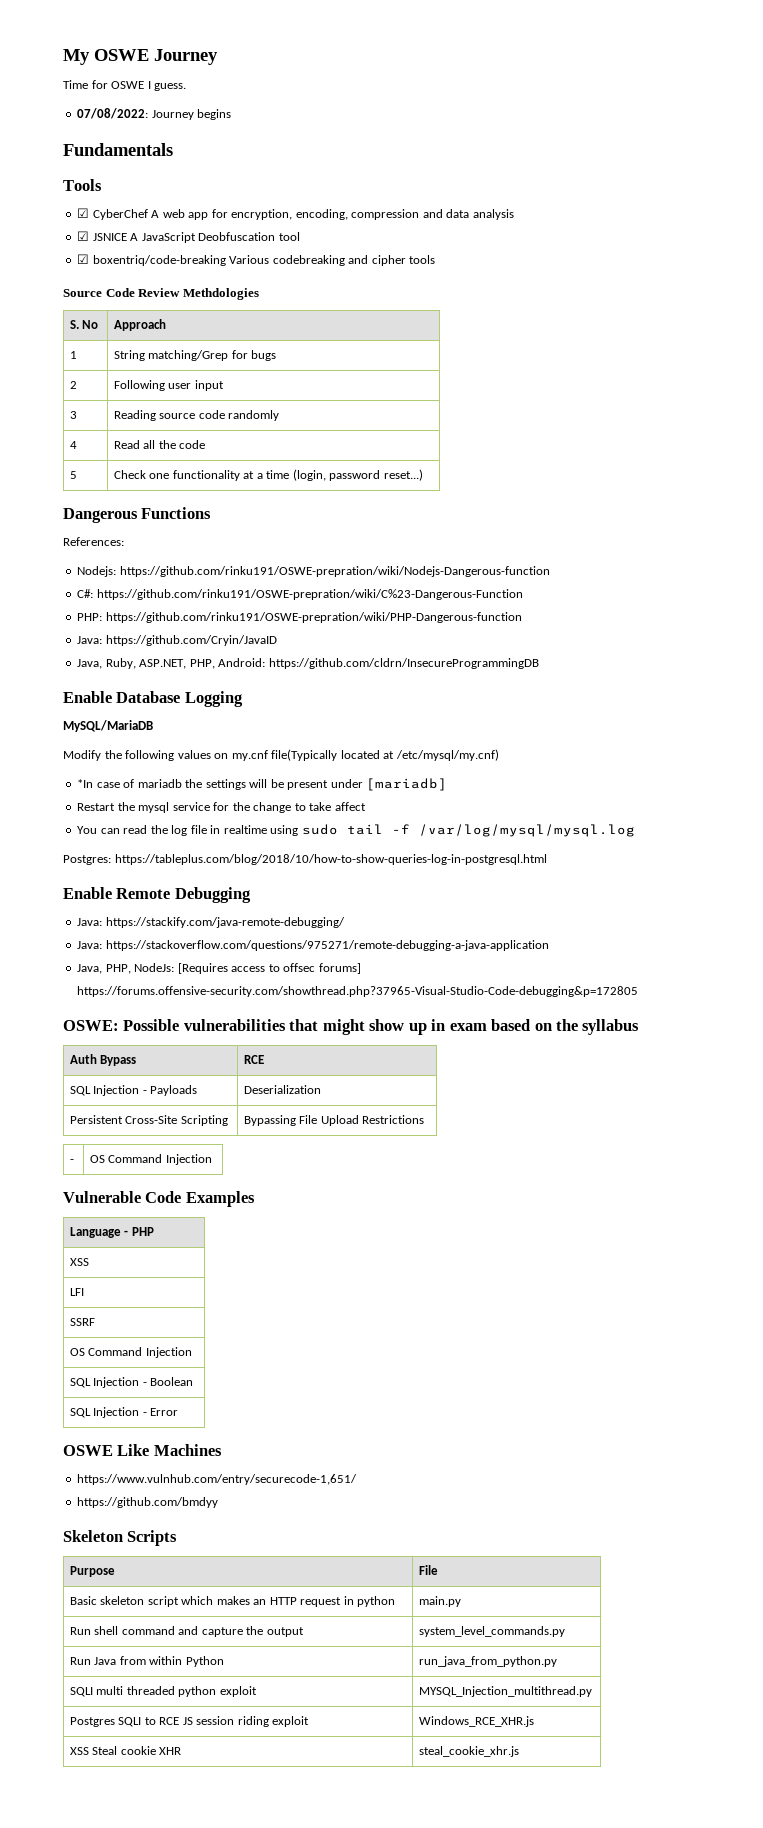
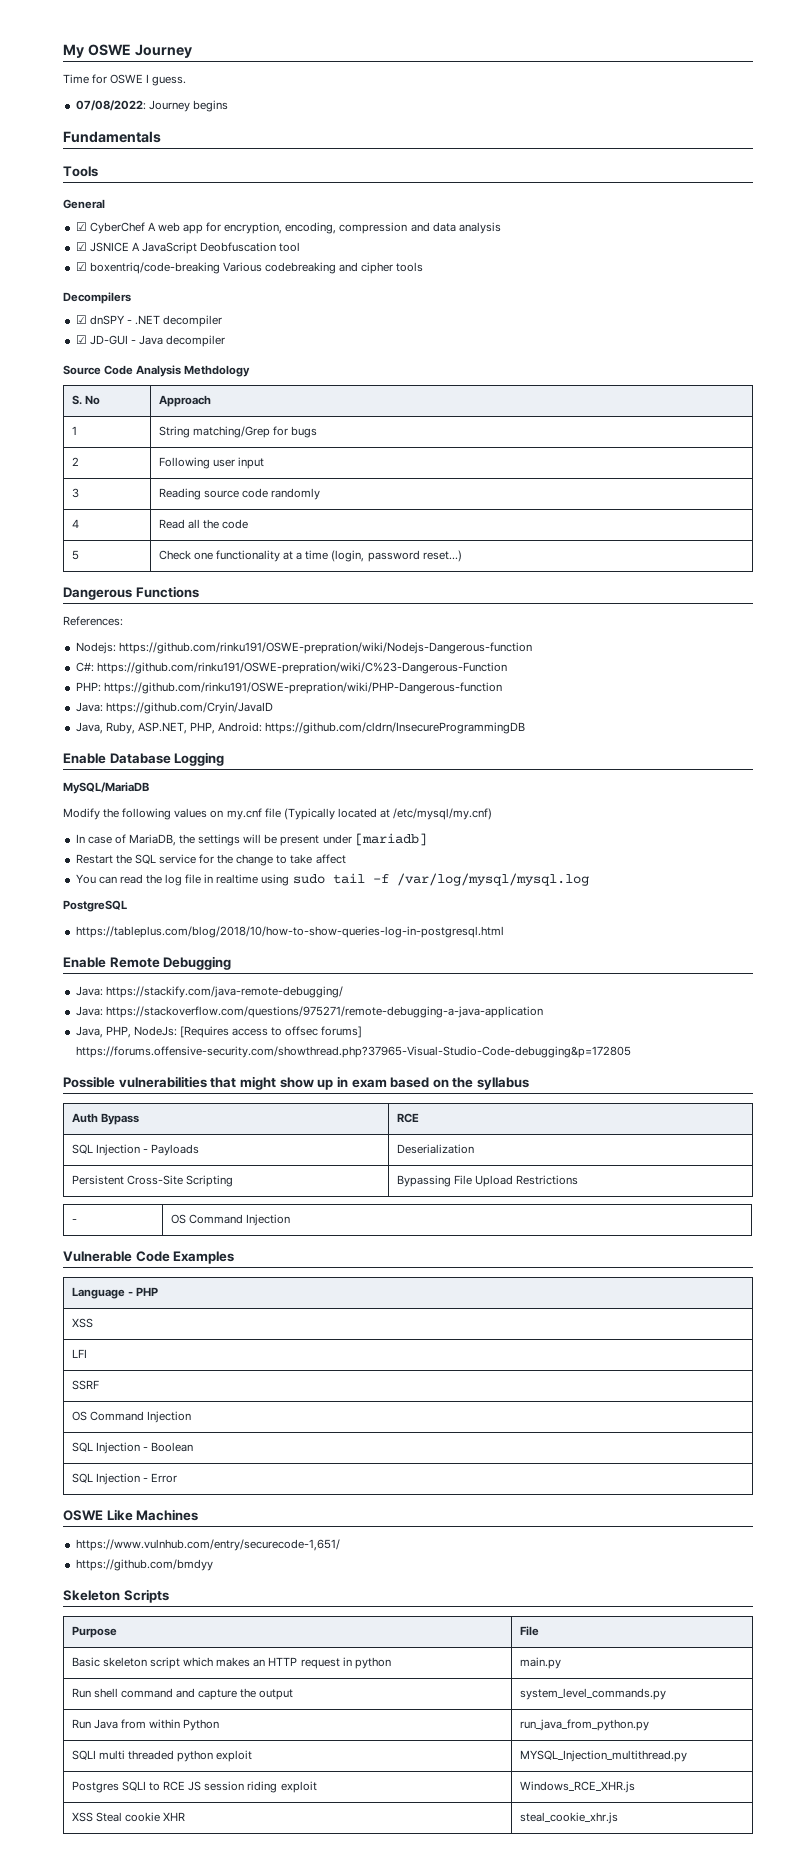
(102, 185) none -> [63,199,105,209] // General
(436, 259) none -> [63,292,131,304] [75,315,223,327] [75,335,226,347] // Decompilers // ☑ dnSPY - .NET decompiler // ☑ JD-GUI - Java decompiler
[138,288,259,300] Review Methdologies -> [136,365,251,377] Analysis Methdology
[271,749,338,761] file(Typically -> [264,808,335,820] file (Typically
[77,779,94,788] *In -> [75,834,85,843] In
[137,779,182,788] mariadb -> [128,834,176,846] MariaDB,
[138,802,170,813] mysql -> [134,854,156,864] SQL
[63,855,111,865] Postgres: -> [63,900,127,912] PostgreSQL //
[63,1020,119,1031] OSWE: -> (631, 1052) none

